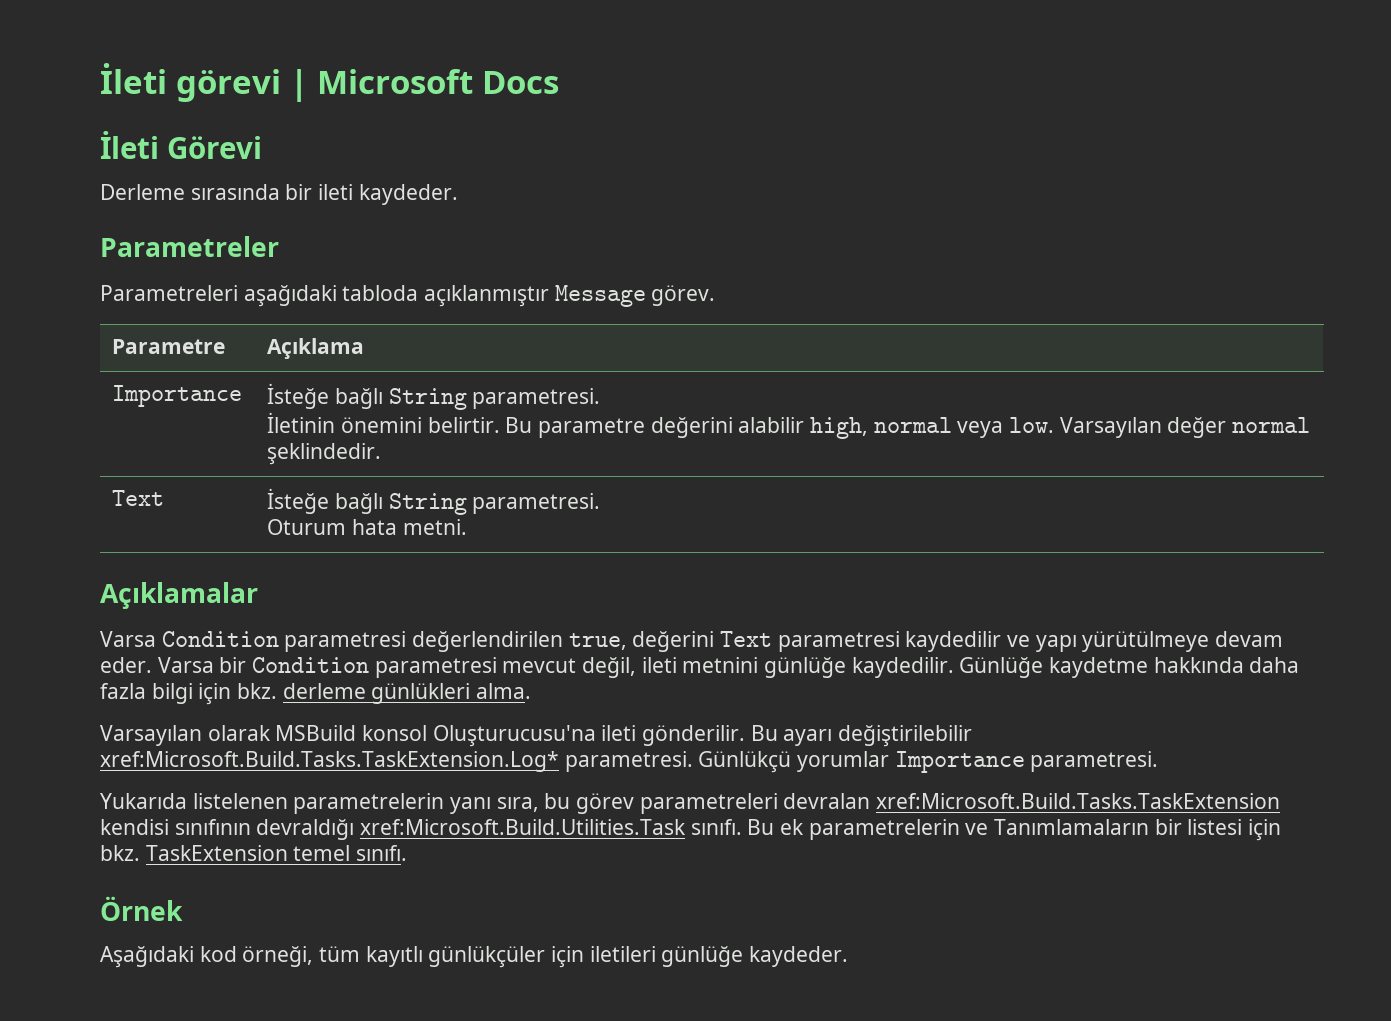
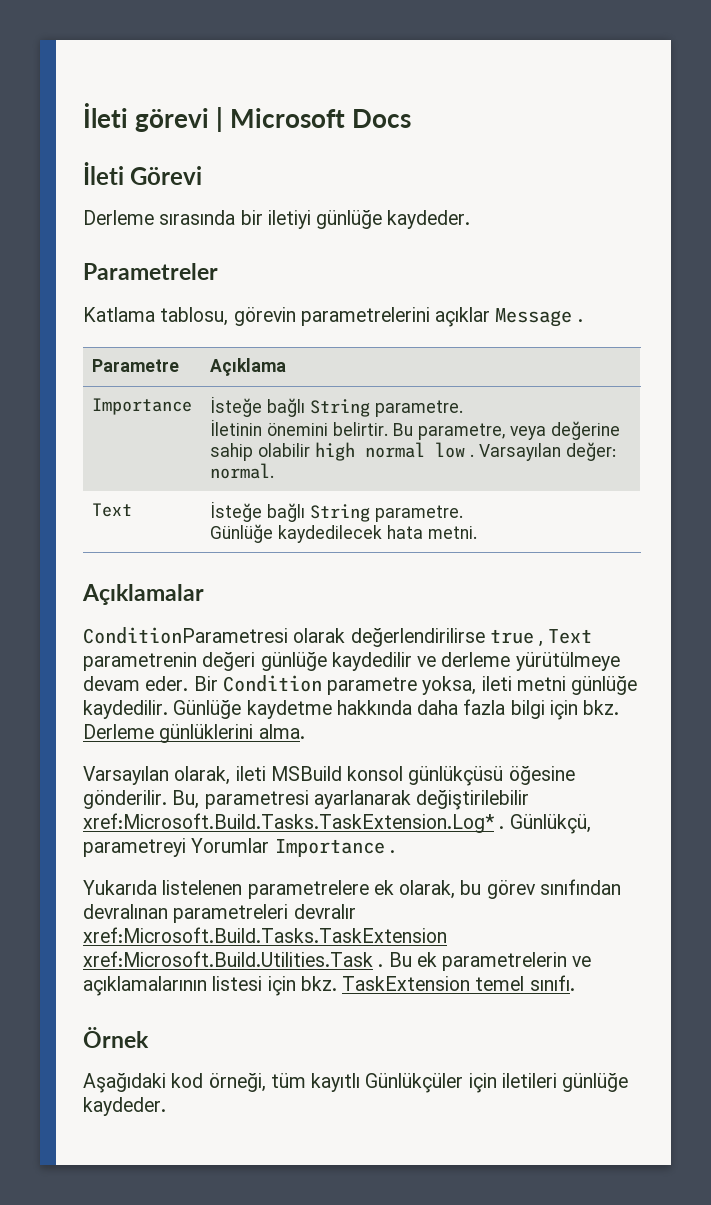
[318,184,354,200] ileti -> [267,210,383,229] iletiyi günlüğe
[100,285,716,307] Parametreleri aşağıdaki tabloda açıklanmıştır Message görev. -> [83,307,583,327] Katlama tablosu, görevin parametrelerini açıklar Message .
[472,388,601,409] parametresi. -> [374,400,463,417] parametre.
[537,417,1310,439] [267,443,382,465] parametre değerini alabilir high, normal veya low. Varsayılan değer normal şeklindedir. -> [417,421,620,440] [209,442,616,461] [209,463,274,479] parametre, veya değerine sahip olabilir high normal low . Varsayılan değer: normal.
[472,493,601,514] [267,519,347,535] parametresi. // Oturum -> [374,505,463,522] [209,524,382,543] parametre. // Günlüğe kaydedilecek
[100,631,900,652] Varsa Condition parametresi değerlendirilen true, değerini Text parametresi -> [83,627,593,647] [83,652,327,671] ConditionParametresi olarak değerlendirilirse true , Text parametrenin değeri günlüğe
[1035,635,1077,652] yapı -> [441,652,511,667] derleme
[157,657,759,678] Varsa bir Condition parametresi mevcut değil, ileti metnini -> [193,675,566,695] Bir Condition parametre yoksa, ileti metni
[282,683,471,704] derleme günlükleri -> [83,724,254,743] Derleme günlüklerini
[207,725,973,747] [100,751,1159,773] [100,793,1281,814] [100,819,742,840] olarak MSBuild konsol Oluşturucusu'na ileti gönderilir. Bu ayarı değiştirilebilir xref:Microsoft.Build.Tasks.TaskExtension.Log* parametresi. Günlükçü yorumlar Importance parametresi. // Yukarıda listelenen parametrelerin yanı sıra, bu görev parametreleri devralan xref:Microsoft.Build.Tasks.TaskExtension kendisi sınıfının devraldığı xref:Microsoft.Build.Utilities.Task sınıfı. -> [174,766,575,786] [83,790,530,810] [83,813,591,834] [83,838,395,857] [83,879,621,899] [83,904,356,923] [83,927,447,943] [83,951,384,967] olarak, ileti MSBuild konsol günlükçüsü öğesine gönderilir. Bu, parametresi ayarlanarak değiştirilebilir xref:Microsoft.Build.Tasks.TaskExtension.Log* . Günlükçü, parametreyi Yorumlar Importance . // Yukarıda listelenen parametrelere ek olarak, bu görev sınıfından devralınan parametreleri devralır xref:Microsoft.Build.Tasks.TaskExtension xref:Microsoft.Build.Utilities.Task .
[994,819,1182,835] Tanımlamaların bir -> [83,976,207,996] açıklamalarının
[428,946,546,968] günlükçüler -> [365,1073,464,1093] Günlükçüler

